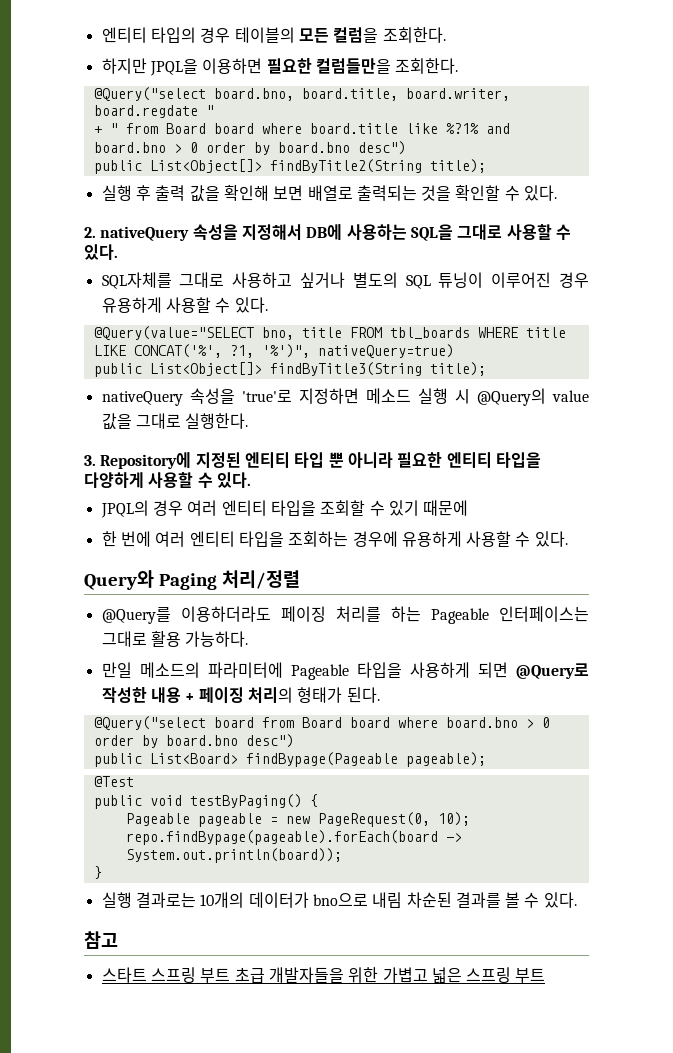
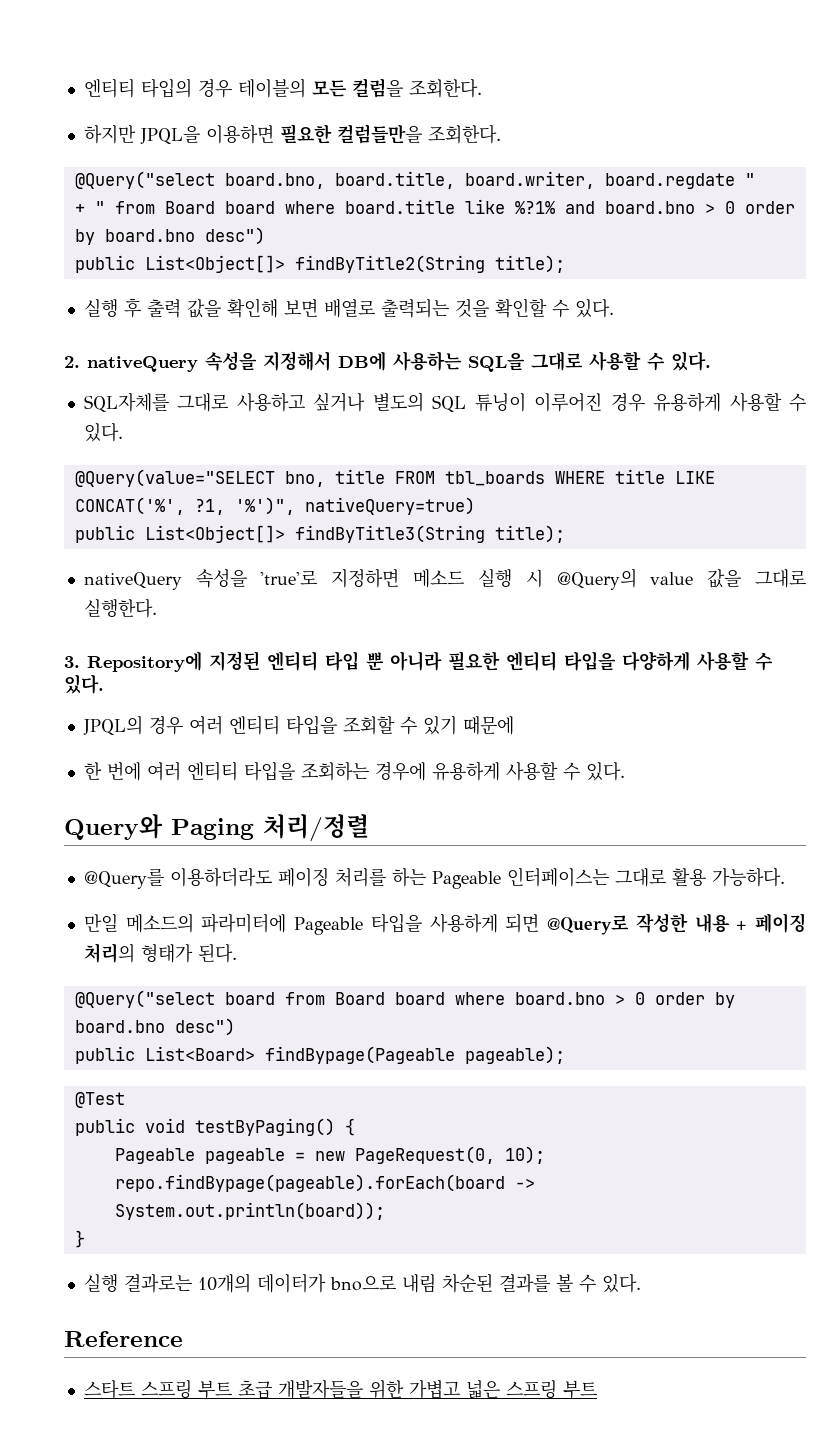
[84,931,118,949] 참고 -> [64,1331,183,1347] Reference

